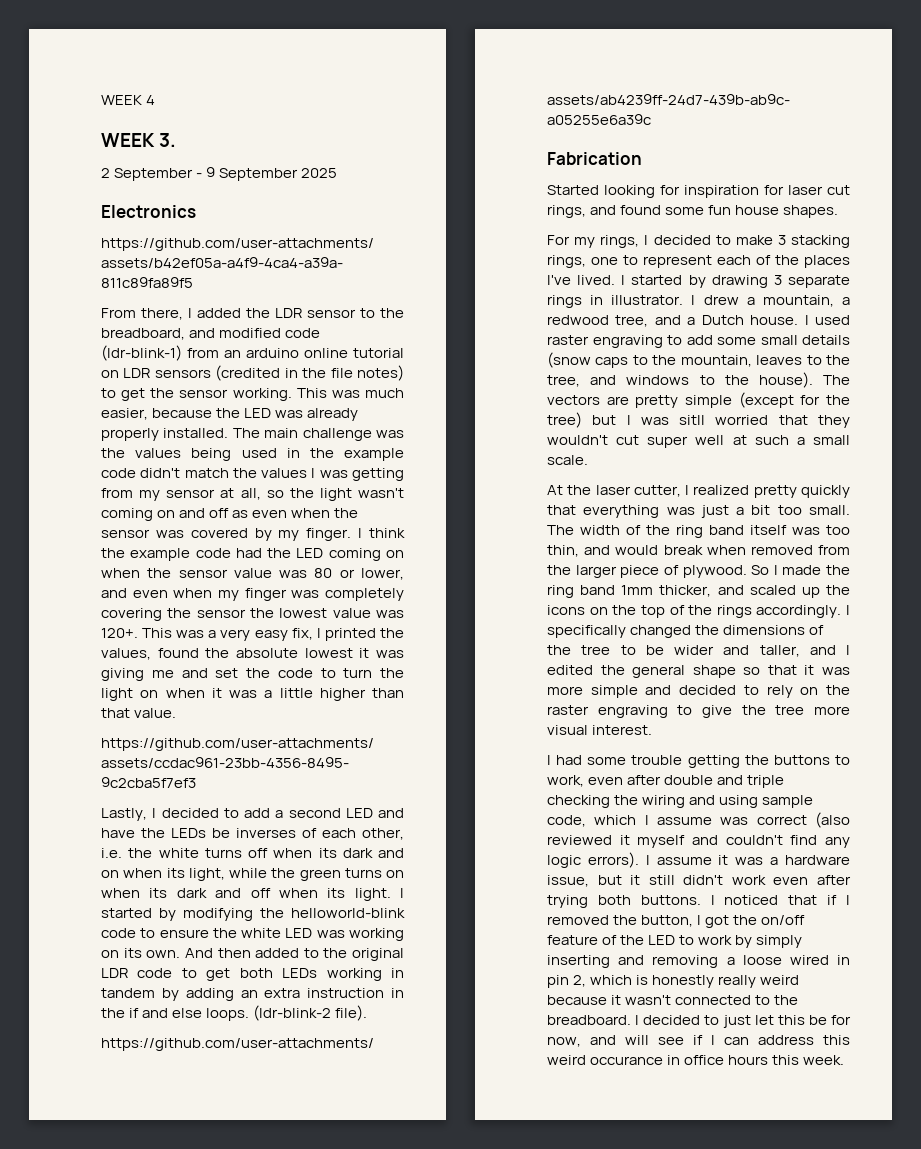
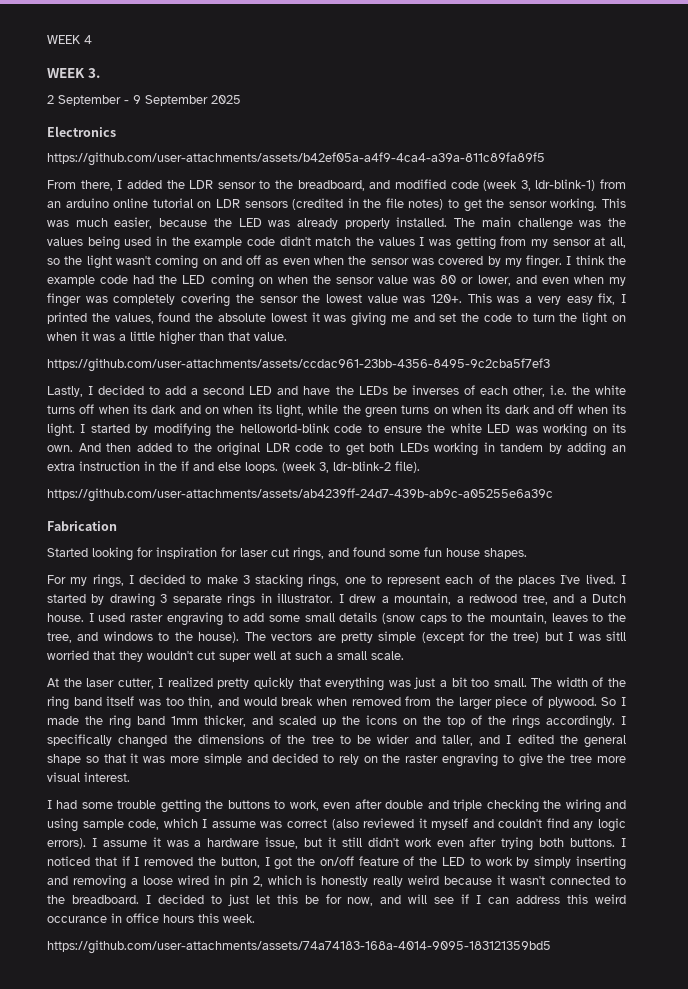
[101,345,182,361] (ldr-blink-1) -> [483,179,596,191] (week 3, ldr-blink-1)
[253,1005,332,1021] (ldr-blink-2 -> [282,461,391,473] (week 3, ldr-blink-2
(845, 1060) none -> [47,940,551,954] // https://github.com/user-attachments/assets/74a74183-168a-4014-9095-183121359bd5

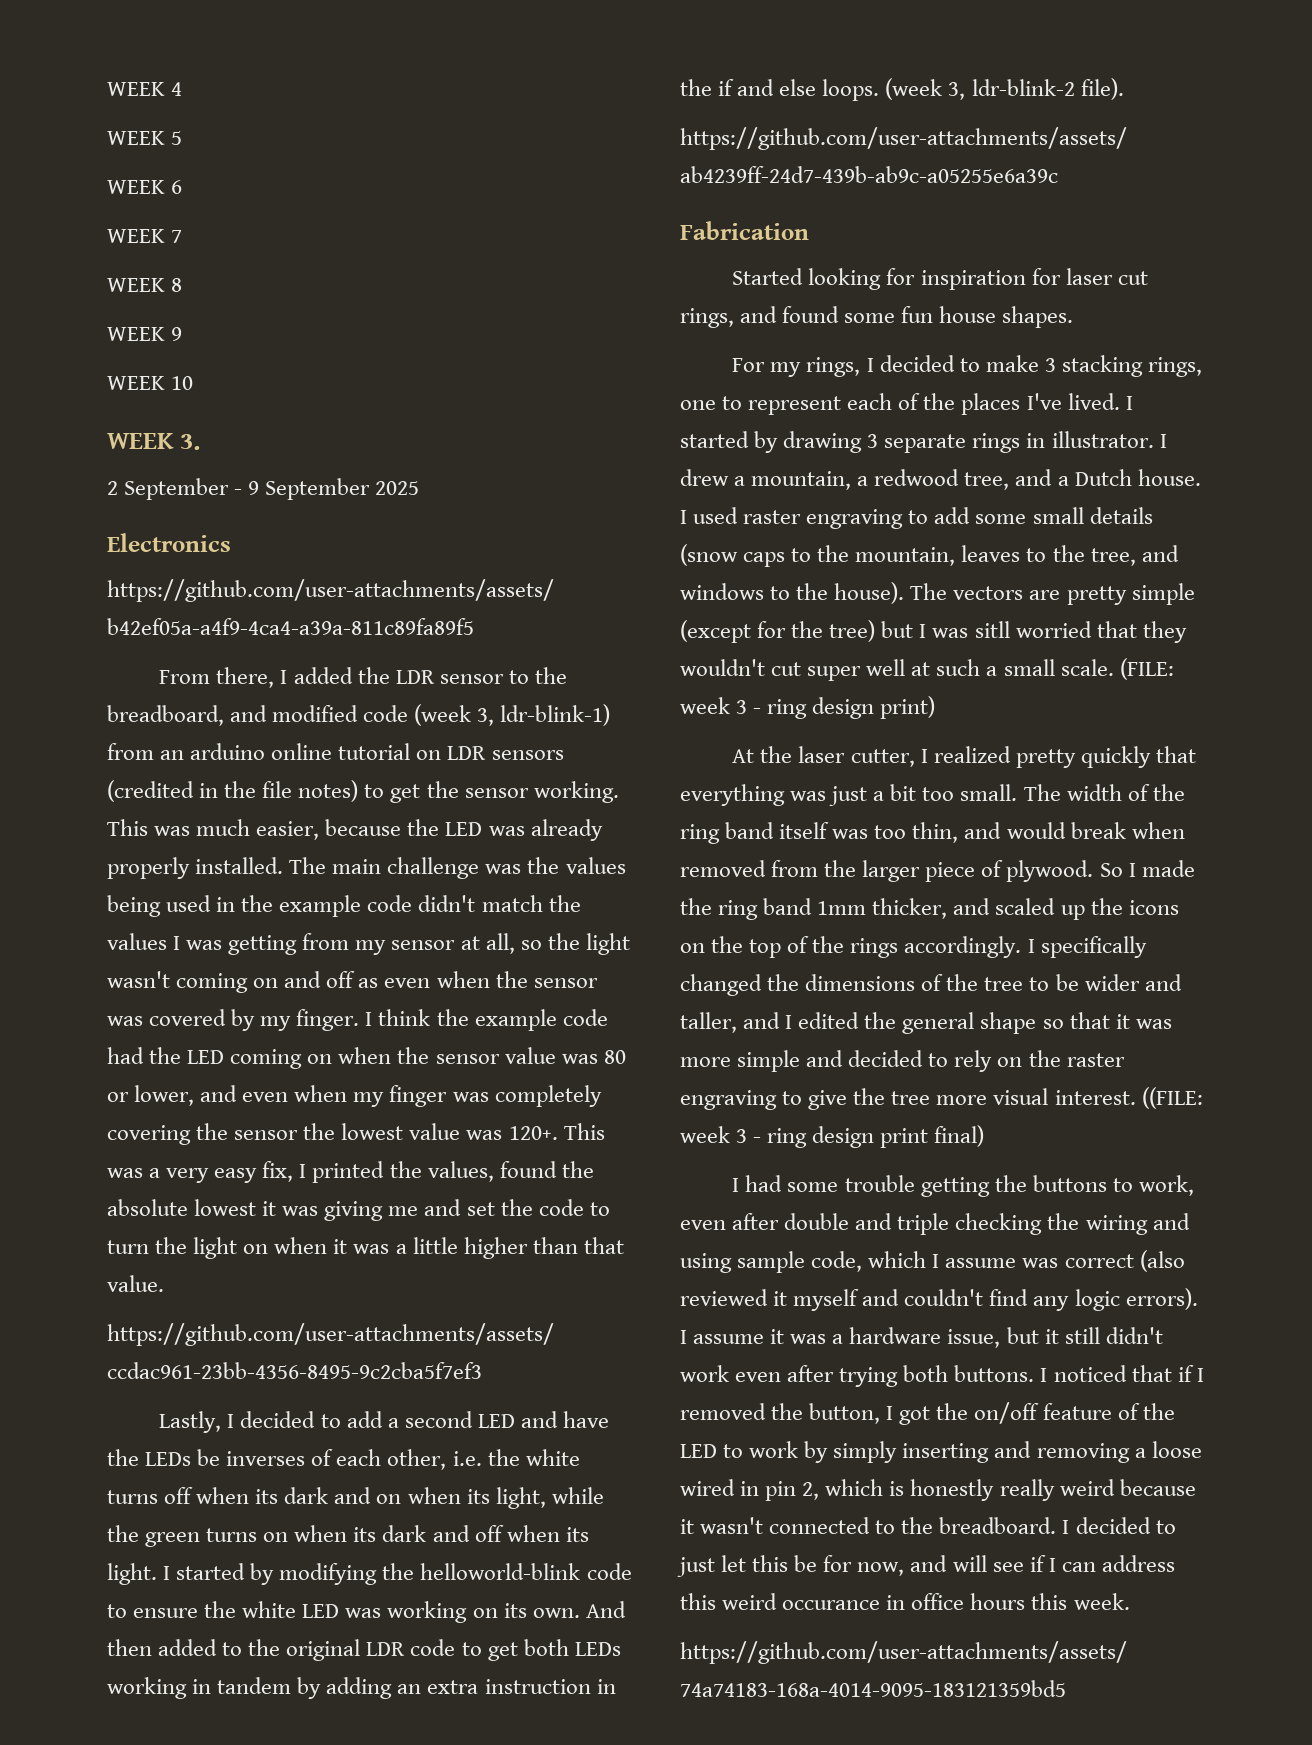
(92, 39) none -> [107,131,183,145] [107,180,183,194] [107,229,183,243] [107,278,183,292] [107,327,183,341] [107,376,194,390] // WEEK 5 // WEEK 6 // WEEK 7 // WEEK 8 // WEEK 9 // WEEK 10
(404, 655) none -> [1119,658,1174,680] [680,696,936,719] (FILE: week 3 - ring design print)
(130, 777) none -> [1141,1087,1203,1109] [680,1125,985,1148] ((FILE: week 3 - ring design print final)

